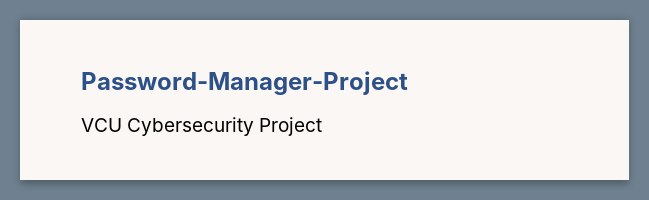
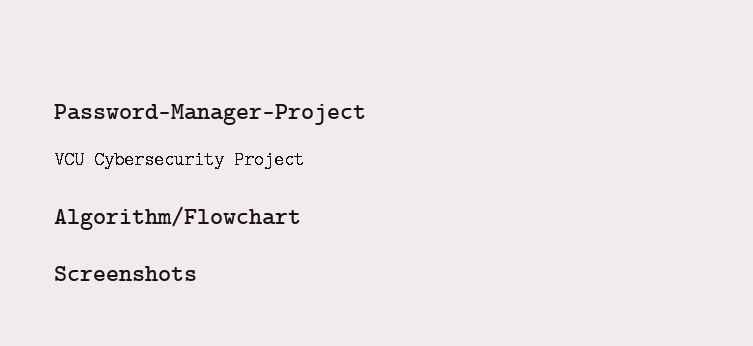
(323, 126) none -> [54,206,301,230] [54,266,197,281] // Algorithm/Flowchart // Screenshots

